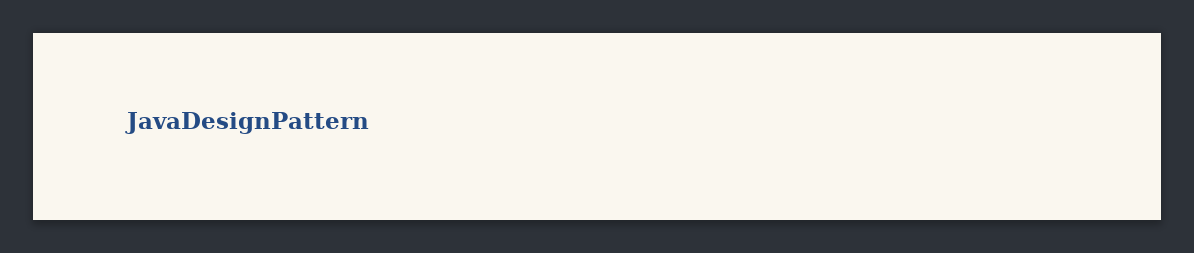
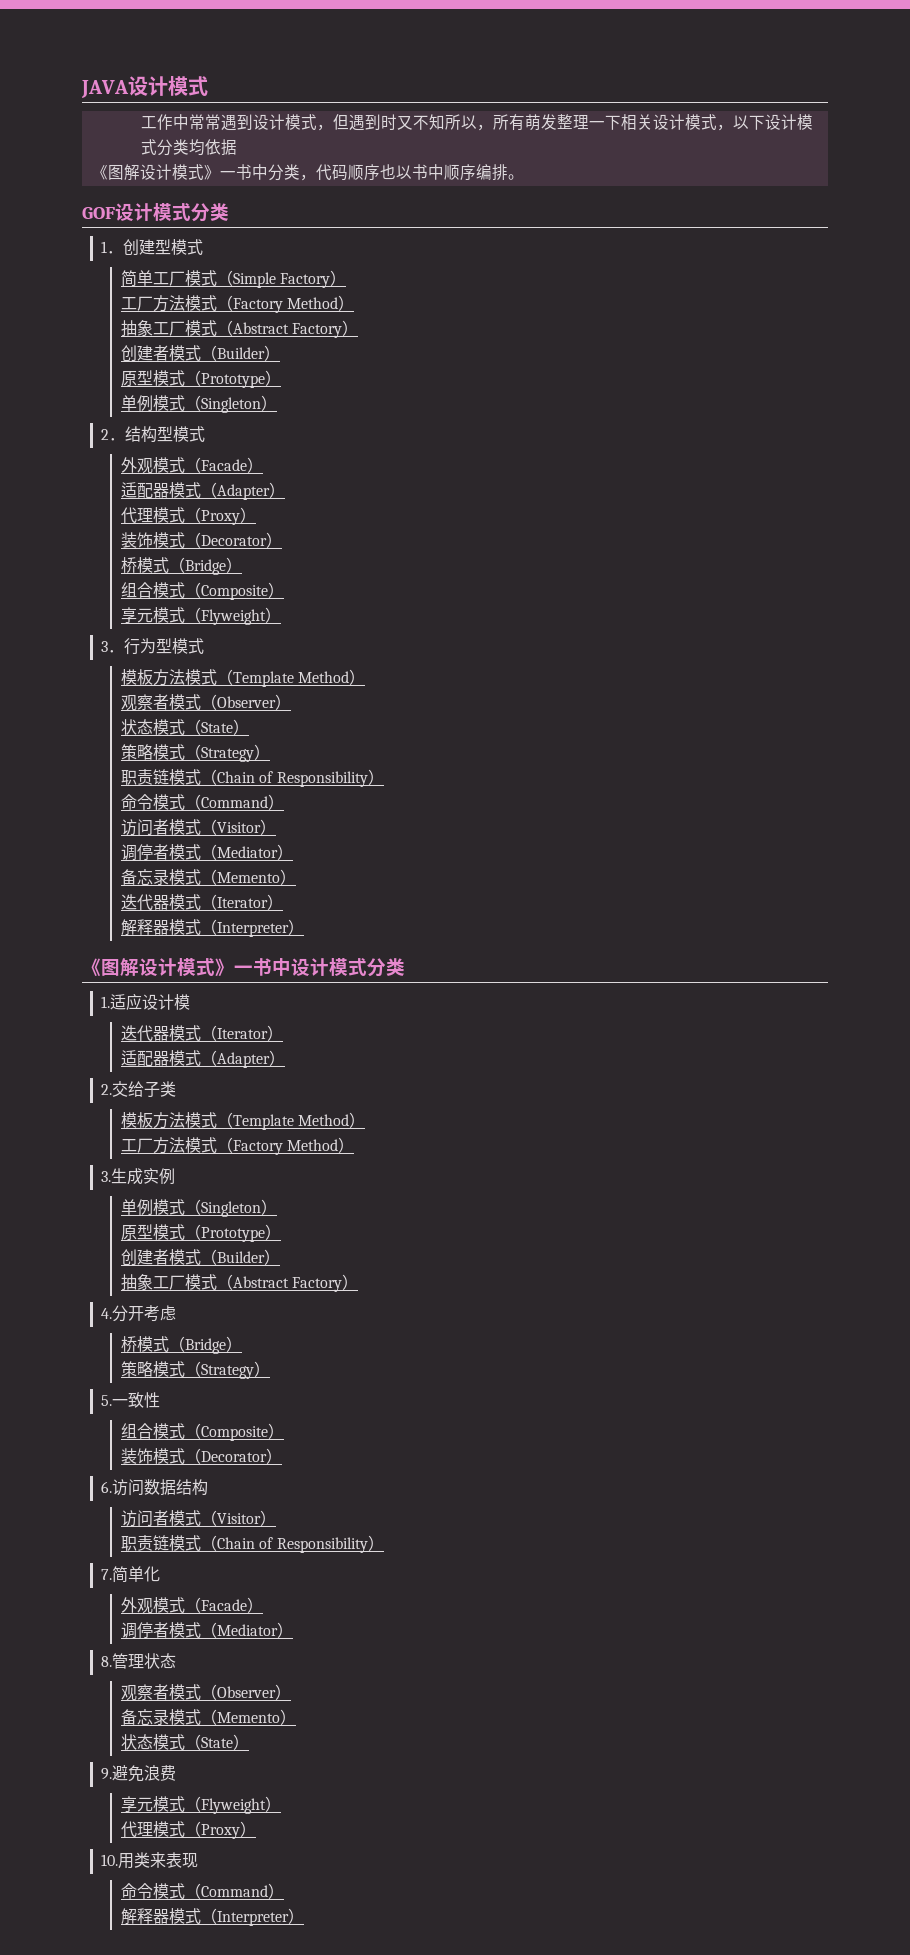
[125,112,369,134] JavaDesignPattern -> [81,76,208,98] [140,114,813,131] [140,139,237,156] [91,164,524,181] [82,203,229,222] [101,239,204,256] [120,270,347,288] [120,295,355,313] [120,320,359,338] [120,345,280,362] [120,370,281,388] [120,395,277,413] [101,426,206,443] [120,457,263,474] [120,482,285,500] [120,507,256,525] [120,532,282,548] [120,557,242,575] [120,582,284,600] [120,607,281,625] [101,638,205,655] [120,669,366,687] [120,694,291,711] [120,719,249,735] [120,744,270,762] [120,769,384,787] [120,794,284,810] [120,819,276,836] [120,844,293,861] [120,869,296,885] [120,894,283,911] [120,919,304,937] [82,958,405,977] [101,993,191,1010] [120,1025,283,1042] [120,1050,285,1068] [101,1081,177,1098] [120,1112,366,1130] [120,1137,355,1155] [101,1168,176,1185] [120,1199,277,1217] [120,1224,281,1242] [120,1249,280,1266] [120,1274,359,1292] [101,1305,177,1322] [120,1336,242,1354] [120,1361,270,1379] [101,1392,161,1408] [120,1423,284,1441] [120,1448,282,1464] [101,1479,209,1496] [120,1510,276,1527] [120,1535,384,1553] [101,1566,161,1583] [120,1597,263,1614] [120,1622,293,1639] [101,1653,177,1669] [120,1684,291,1701] [120,1709,296,1725] [120,1734,249,1750] [101,1765,177,1782] [120,1796,281,1814] [120,1821,256,1839] [101,1852,199,1869] [120,1883,284,1899] [120,1908,304,1926] JAVA设计模式 // 工作中常常遇到设计模式，但遇到时又不知所以，所有萌发整理一下相关设计模式，以下设计模式分类均依据 // 《图解设计模式》一书中分类，代码顺序也以书中顺序编排。 // GOF设计模式分类 // 1．创建型模式 // 简单工厂模式（Simple Factory） // 工厂方法模式（Factory Method） // 抽象工厂模式（Abstract Factory） // 创建者模式（Builder） // 原型模式（Prototype） // 单例模式（Singleton） // 2．结构型模式 // 外观模式（Facade） // 适配器模式（Adapter） // 代理模式（Proxy） // 装饰模式（Decorator） // 桥模式（Bridge） // 组合模式（Composite） // 享元模式（Flyweight） // 3．行为型模式 // 模板方法模式（Template Method） // 观察者模式（Observer） // 状态模式（State） // 策略模式（Strategy） // 职责链模式（Chain of Responsibility） // 命令模式（Command） // 访问者模式（Visitor） // 调停者模式（Mediator） // 备忘录模式（Memento） // 迭代器模式（Iterator） // 解释器模式（Interpreter） // 《图解设计模式》一书中设计模式分类 // 1.适应设计模 // 迭代器模式（Iterator） // 适配器模式（Adapter） // 2.交给子类 // 模板方法模式（Template Method） // 工厂方法模式（Factory Method） // 3.生成实例 // 单例模式（Singleton） // 原型模式（Prototype） // 创建者模式（Builder） // 抽象工厂模式（Abstract Factory） // 4.分开考虑 // 桥模式（Bridge） // 策略模式（Strategy） // 5.一致性 // 组合模式（Composite） // 装饰模式（Decorator） // 6.访问数据结构 // 访问者模式（Visitor） // 职责链模式（Chain of Responsibility） // 7.简单化 // 外观模式（Facade） // 调停者模式（Mediator） // 8.管理状态 // 观察者模式（Observer） // 备忘录模式（Memento） // 状态模式（State） // 9.避免浪费 // 享元模式（Flyweight） // 代理模式（Proxy） // 10.用类来表现 // 命令模式（Command） // 解释器模式（Interpreter）

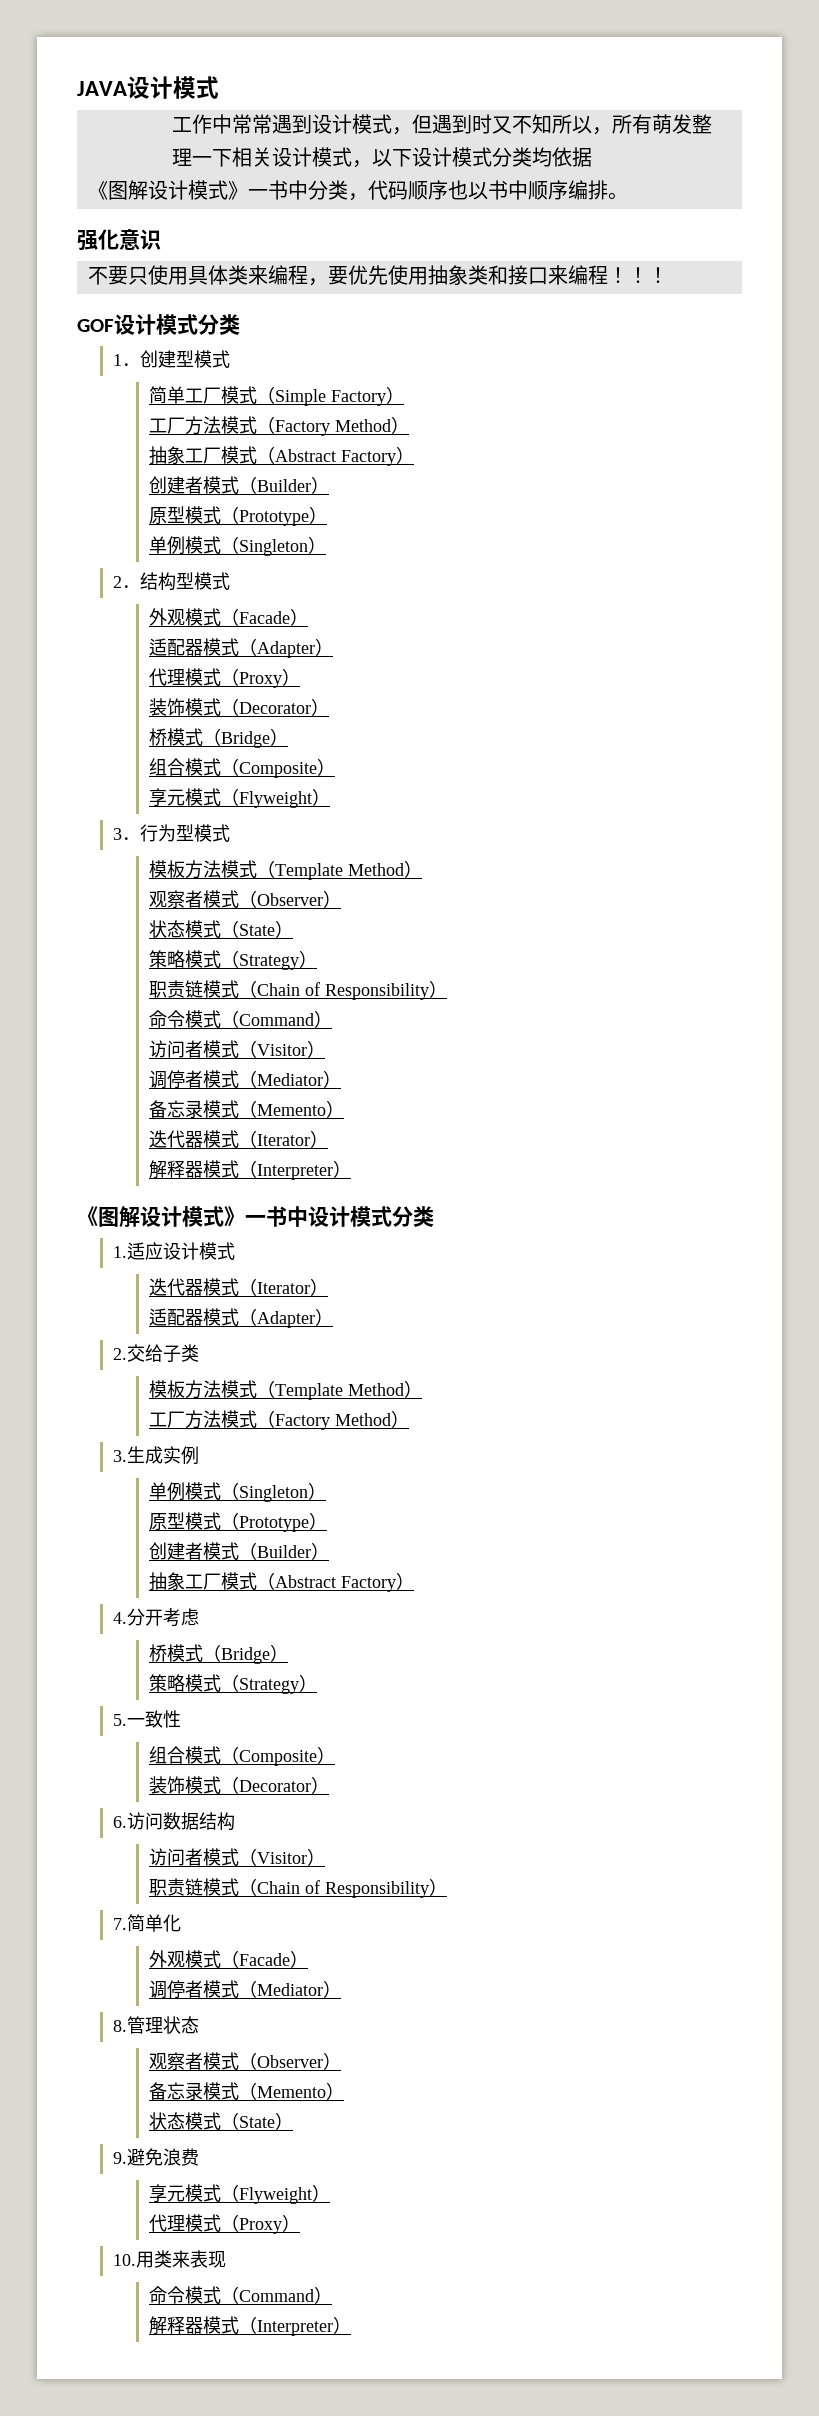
(524, 177) none -> [77,229,161,251] [87,265,668,286] // 强化意识 // 不要只使用具体类来编程，要优先使用抽象类和接口来编程！！！
(191, 1002) none -> [216,1242,235,1260] 式

